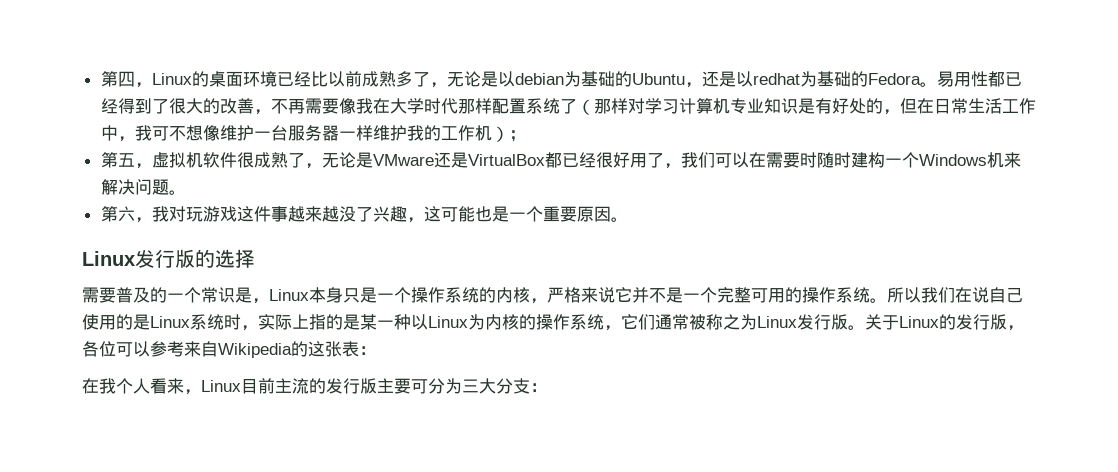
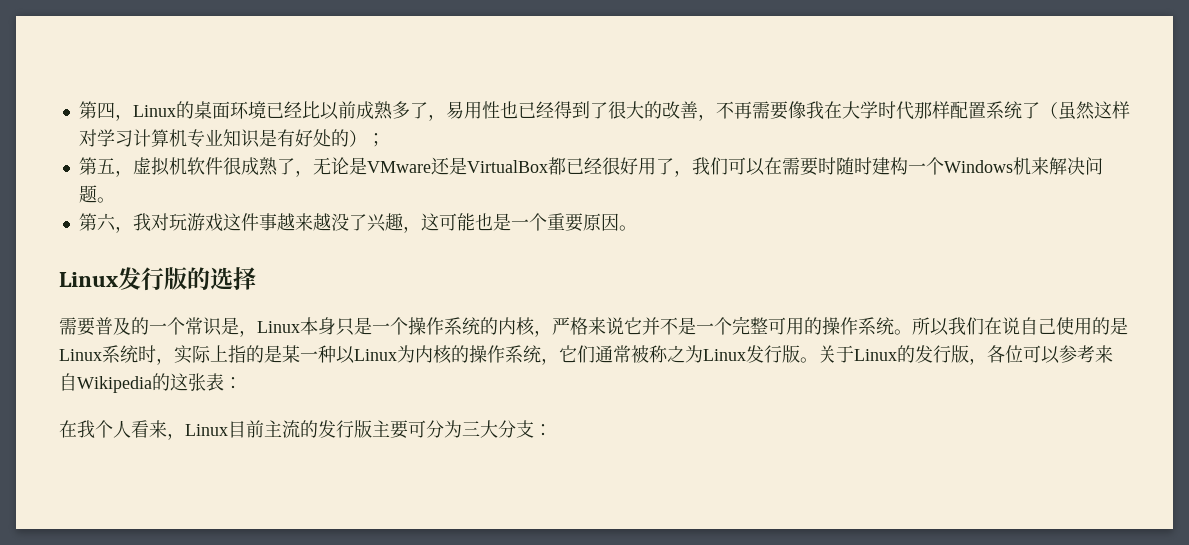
[446,71,1005,88] 无论是以debian为基础的Ubuntu，还是以redhat为基础的Fedora。易用性都 -> [445,101,518,119] 易用性也
[593,99,611,114] 那 -> [1057,101,1112,120] 虽然这
[882,98,1036,115] [100,125,492,142] ，但在日常生活工作中，我可不想像维护一台服务器一样维护我的工作机 -> (349, 138) none

